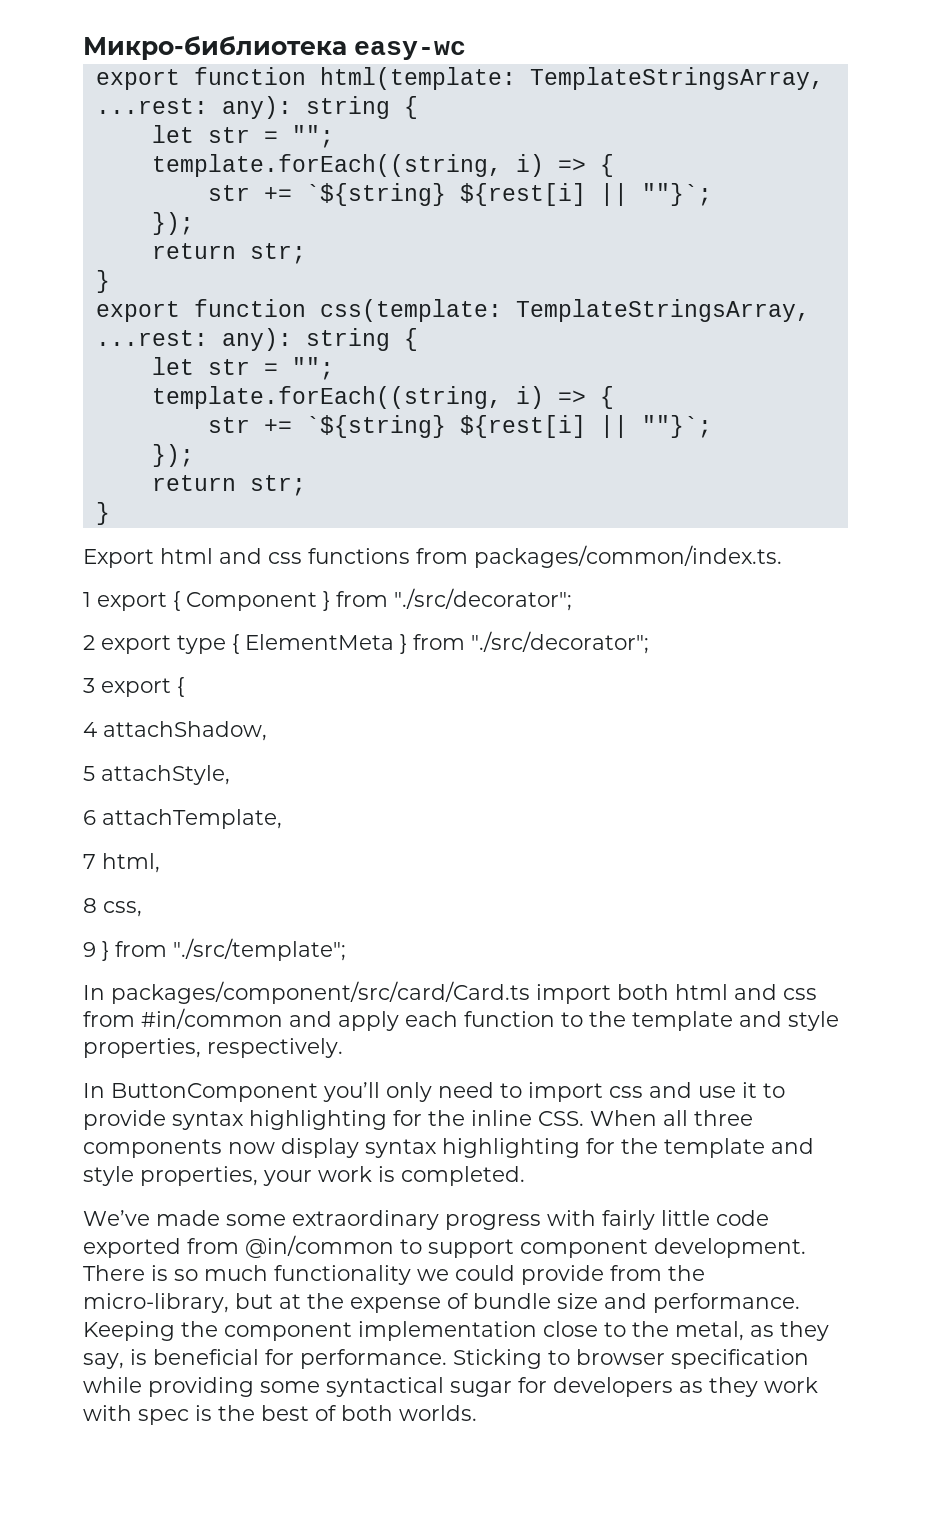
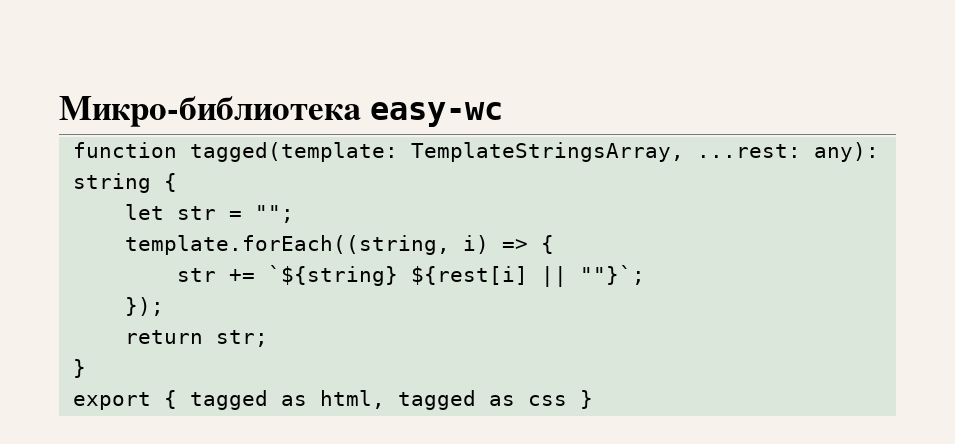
[95,67,516,90] export function html(template: -> [72,142,398,162] function tagged(template:
[193,299,810,322] [95,328,418,351] [151,357,334,380] [151,386,614,409] [207,415,712,438] [151,444,194,467] [151,475,306,496] [95,502,110,525] [83,545,782,568] [83,588,572,611] [83,631,649,654] [83,677,184,697] [83,721,267,741] [83,765,230,785] [83,809,282,829] [83,853,160,873] [83,898,142,917] [83,938,346,961] [83,981,817,1004] [83,1008,839,1031] [83,1038,343,1058] [83,1082,785,1102] [83,1110,753,1130] [83,1138,814,1158] [83,1166,525,1186] [83,1210,769,1230] [83,1235,806,1258] [83,1265,705,1285] [83,1293,800,1313] [83,1321,829,1341] [83,1349,809,1369] [83,1377,818,1397] [83,1405,477,1425] function css(template: TemplateStringsArray, ...rest: any): string { // let str = ""; // template.forEach((string, i) => { // str += `${string} ${rest[i] || ""}`; // }); // return str; // } // Export html and css functions from packages/common/index.ts. // 1 export { Component } from "./src/decorator"; // 2 export type { ElementMeta } from "./src/decorator"; // 3 export { // 4 attachShadow, // 5 attachStyle, // 6 attachTemplate, // 7 html, // 8 css, // 9 } from "./src/template"; // In packages/component/src/card/Card.ts import both html and css from #in/common and apply each function to the template and style properties, respectively. // In ButtonComponent you’ll only need to import css and use it to provide syntax highlighting for the inline CSS. When all three components now display syntax highlighting for the template and style properties, your work is completed. // We’ve made some extraordinary progress with fairly little code exported from @in/common to support component development. There is so much functionality we could provide from the micro-library, but at the expense of bundle size and performance. Keeping the component implementation close to the metal, as they say, is beneficial for performance. Sticking to browser specification while providing some syntactical sugar for developers as they work with spec is the best of both worlds. -> [163,390,593,410] { tagged as html, tagged as css }

